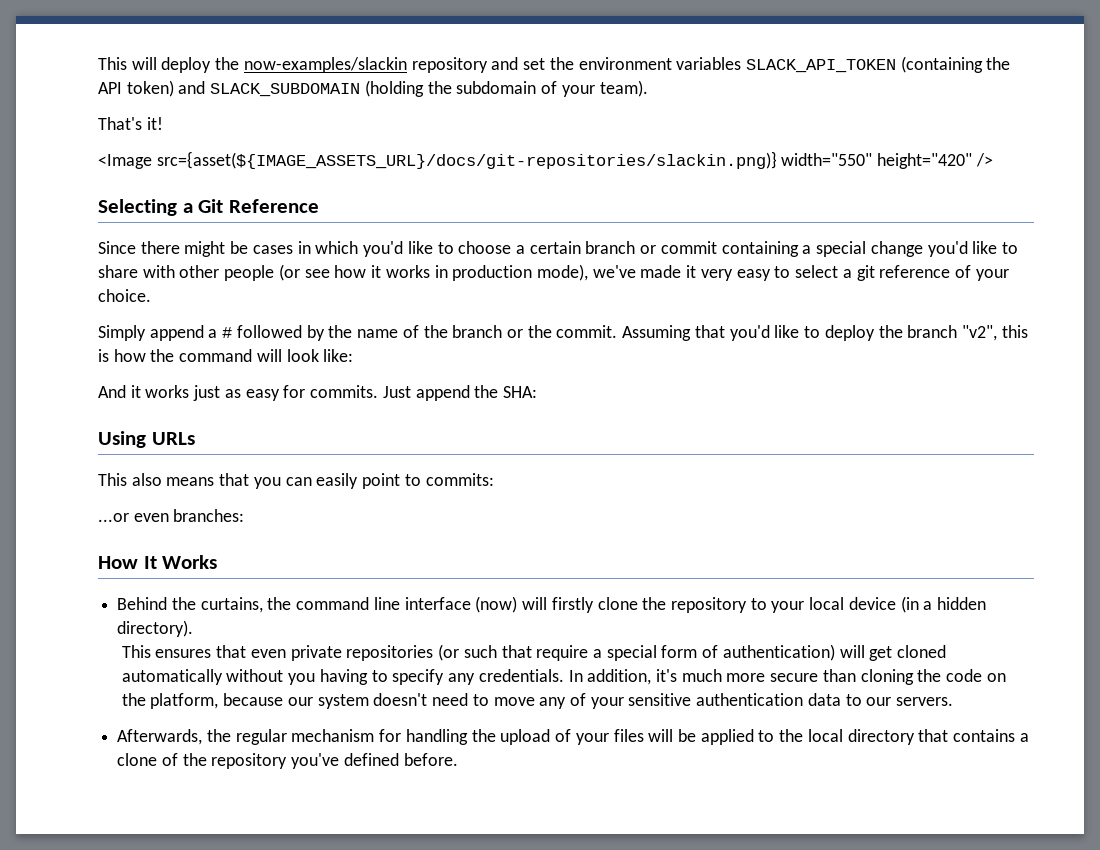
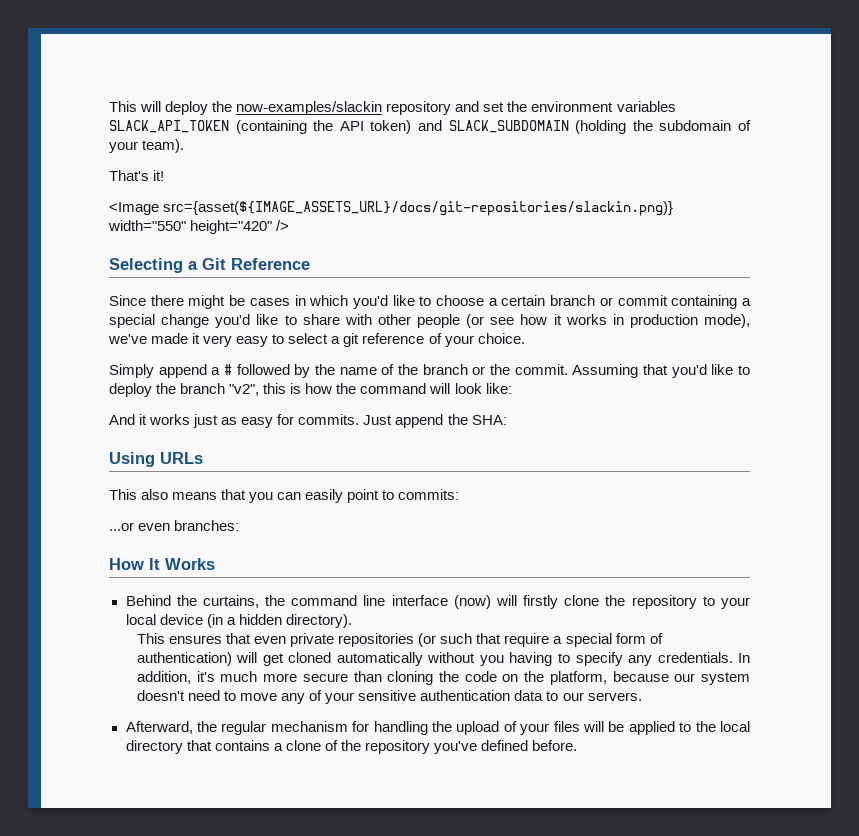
[117,729,203,745] Afterwards, -> [125,721,193,734] Afterward,

